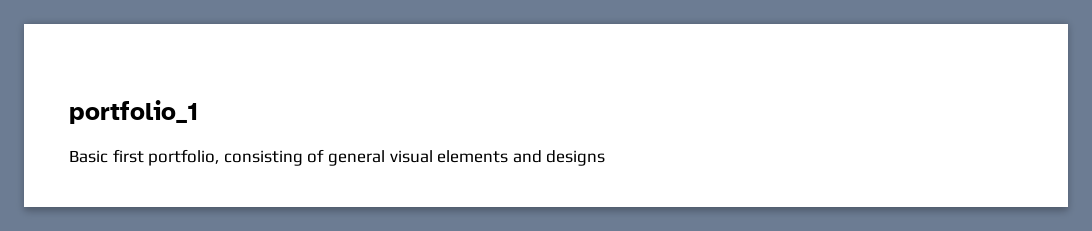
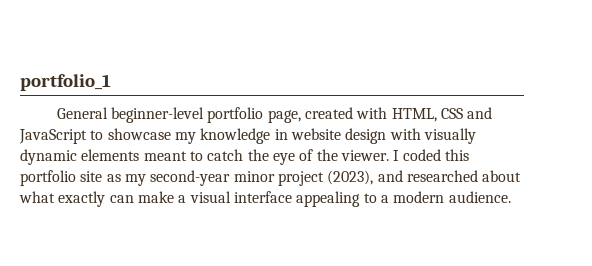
[69,149,606,166] Basic first portfolio, consisting of general visual elements and designs -> [56,107,493,123] [19,128,476,144] [20,149,469,165] [20,170,522,186] [19,191,511,207] General beginner-level portfolio page, created with HTML, CSS and JavaScript to showcase my knowledge in website design with visually dynamic elements meant to catch the eye of the viewer. I coded this portfolio site as my second-year minor project (2023), and researched about what exactly can make a visual interface appealing to a modern audience.

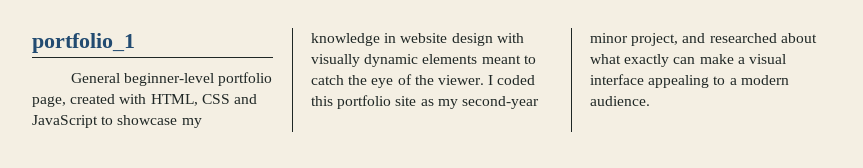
[277,170,374,186] project (2023), -> [631,33,679,46] project,

